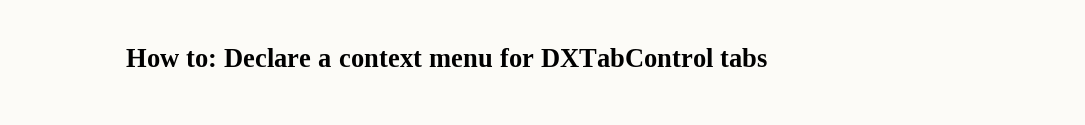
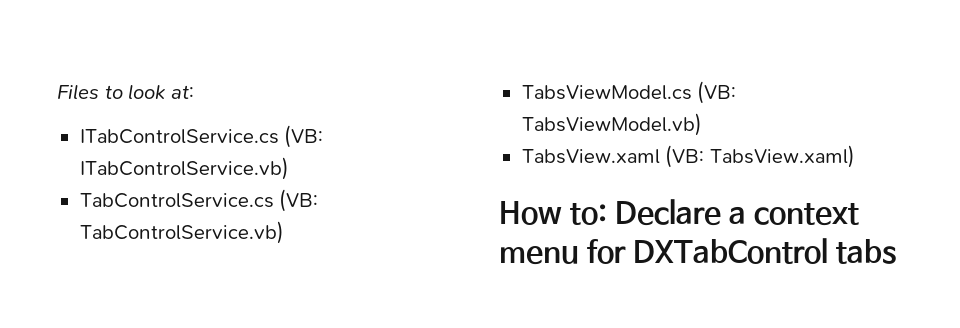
(126, 58) none -> [57,84,194,100] [79,125,324,148] [79,157,289,180] [79,189,319,212] [79,221,284,244] [521,81,737,104] [521,113,702,136] [521,145,855,168] Files to look at: // ITabControlService.cs (VB: ITabControlService.vb) // TabControlService.cs (VB: TabControlService.vb) // TabsViewModel.cs (VB: TabsViewModel.vb) // TabsView.xaml (VB: TabsView.xaml) //

